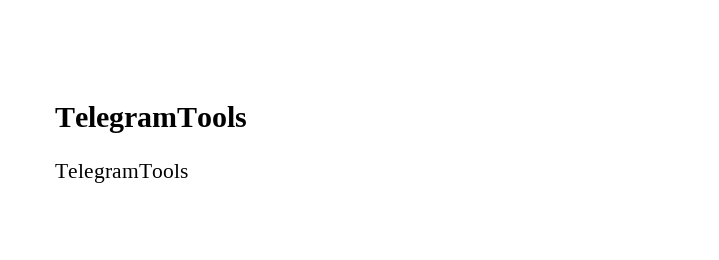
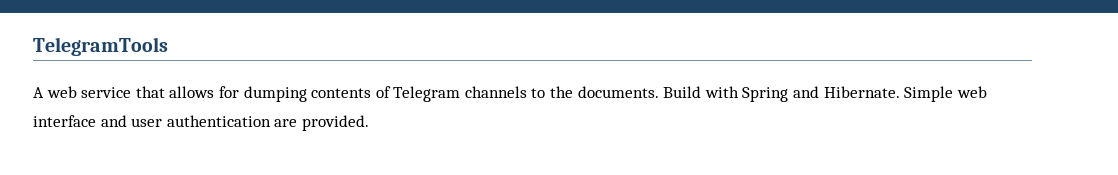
[55,164,188,183] TelegramTools -> [33,86,987,102] [33,115,369,131] A web service that allows for dumping contents of Telegram channels to the documents. Build with Spring and Hibernate. Simple web interface and user authentication are provided.

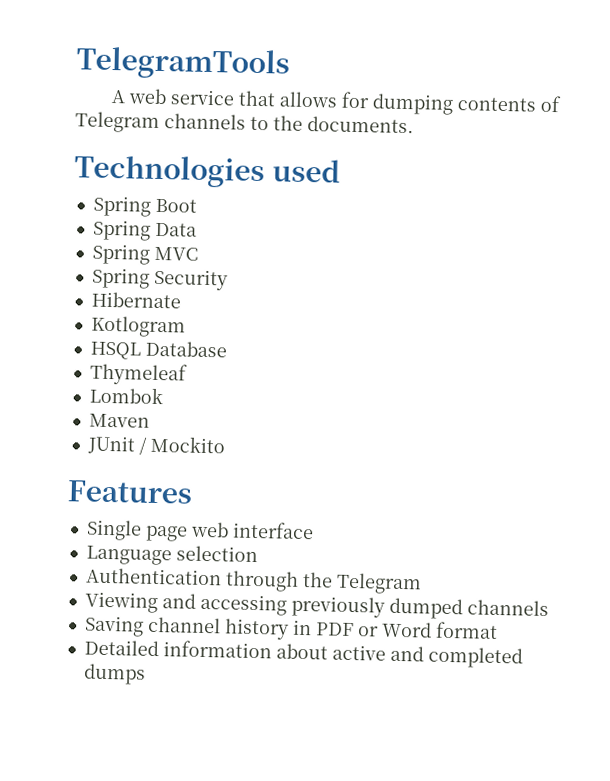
[663,86,987,102] [33,115,369,131] Build with Spring and Hibernate. Simple web interface and user authentication are provided. -> [74,154,340,189] [92,195,197,217] [92,219,197,241] [91,243,198,265] [91,267,228,291] [90,291,181,309] [90,315,186,338] [89,340,227,360] [89,362,188,386] [88,386,164,405] [88,413,150,428] [86,435,226,455] [67,480,193,504] [85,519,314,542] [85,545,258,566] [85,567,422,595] [84,591,549,620] [83,615,498,640] [83,639,523,669] [82,663,146,685] // Technologies used // Spring Boot // Spring Data // Spring MVC // Spring Security // Hibernate // Kotlogram // HSQL Database // Thymeleaf // Lombok // Maven // JUnit / Mockito // Features // Single page web interface // Language selection // Authentication through the Telegram // Viewing and accessing previously dumped channels // Saving channel history in PDF or Word format // Detailed information about active and completed dumps

